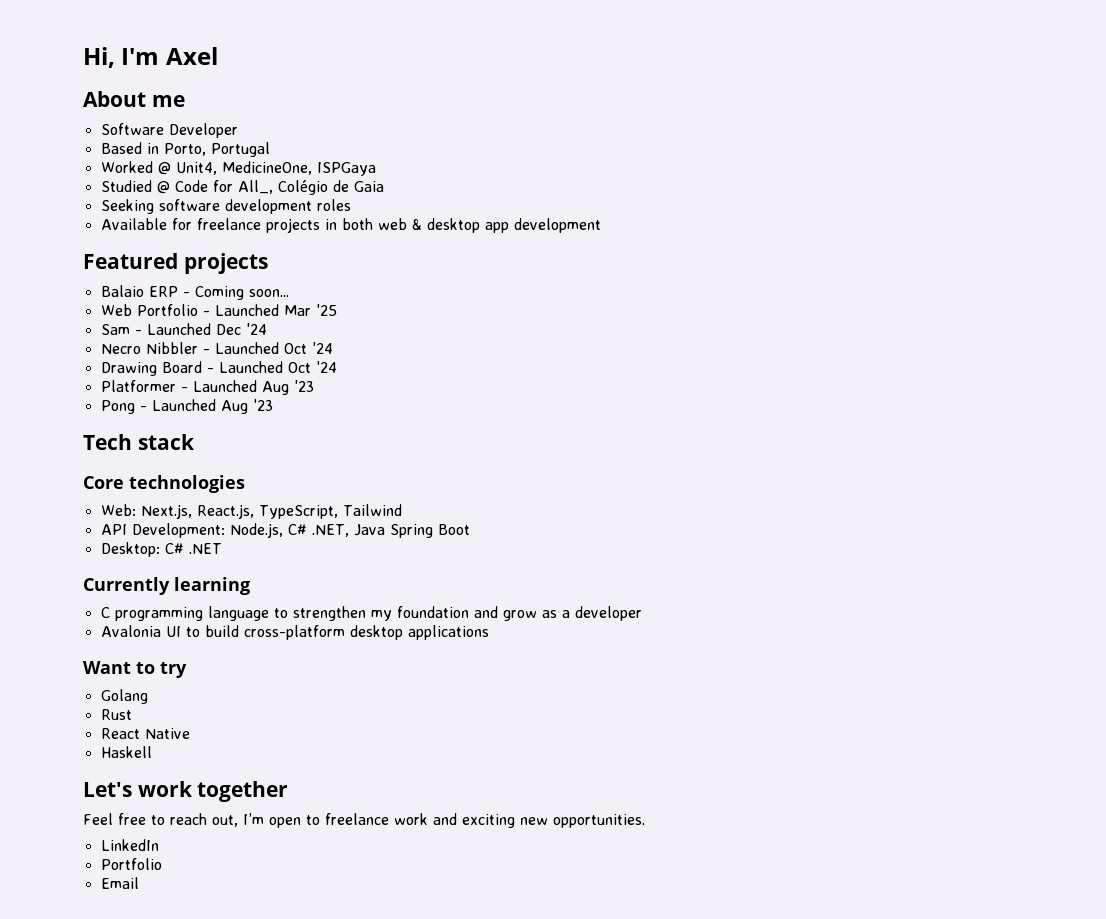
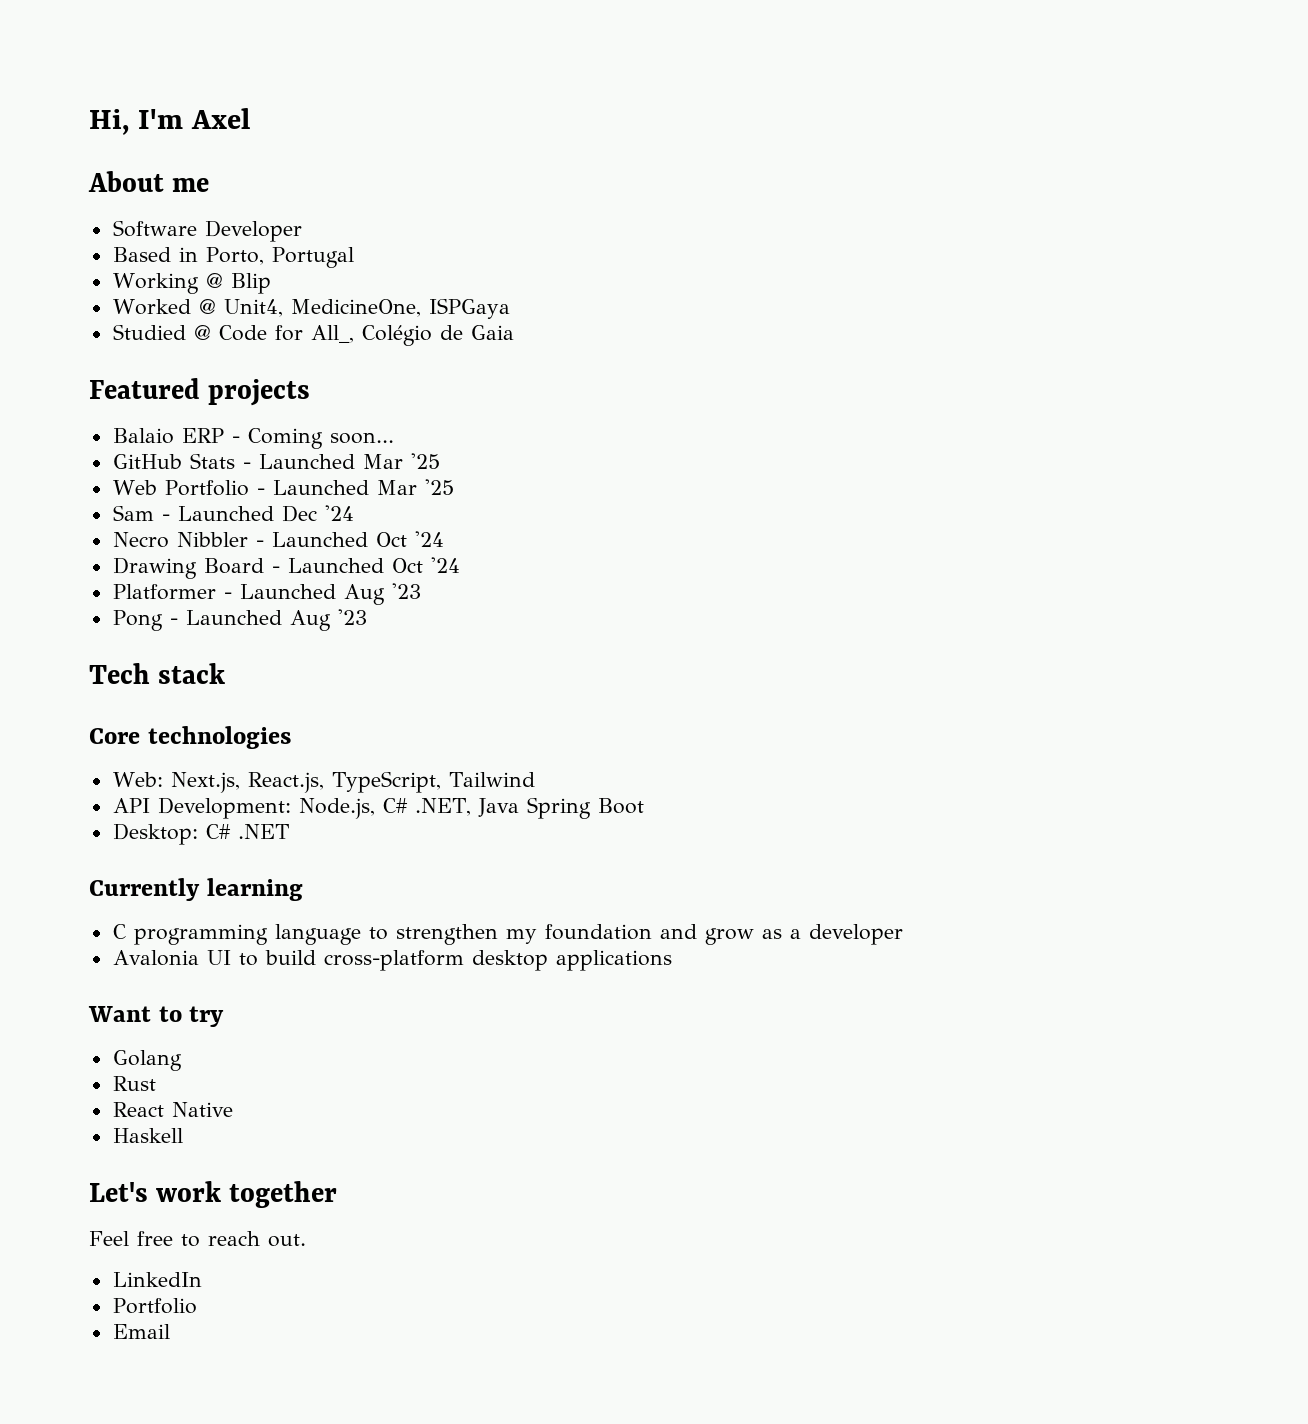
(270, 149) none -> [112,273,271,294] // Working @ Blip
[100,199,351,214] [100,218,601,233] // Seeking software development roles // Available for freelance projects in both web & desktop app development -> (514, 332) none
(289, 293) none -> [112,453,440,469] // GitHub Stats - Launched Mar '25
[212,813,645,828] out, I’m open to freelance work and exciting new opportunities. -> [268,1234,306,1247] out.

